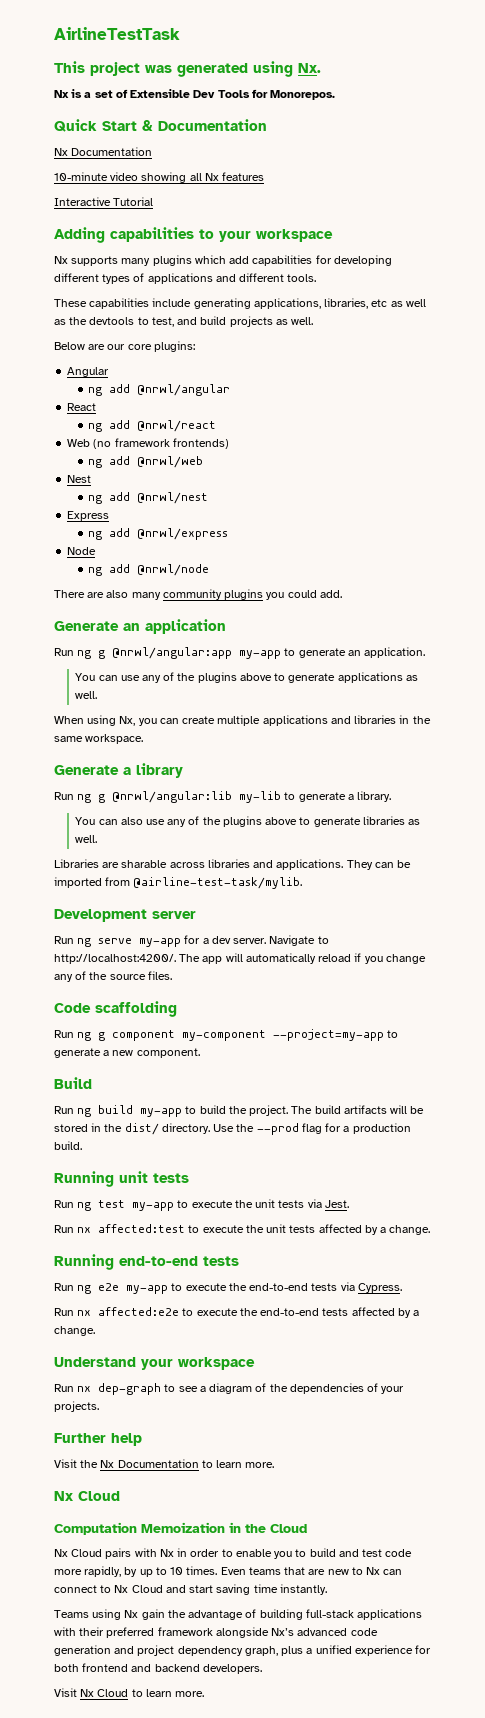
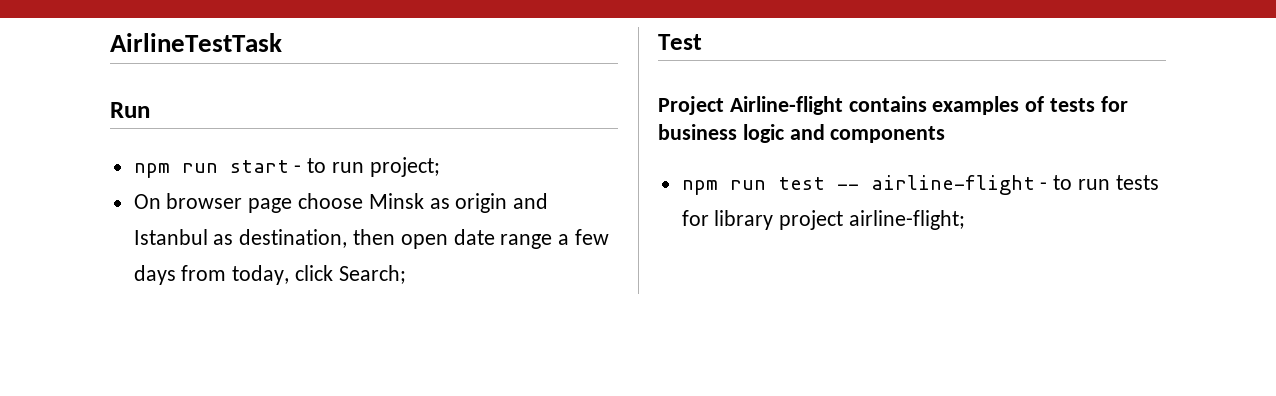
[54,61,321,77] [54,89,336,100] [54,119,267,132] [54,147,153,156] [54,172,265,183] [54,197,154,206] [54,227,333,243] [54,255,392,266] [54,273,317,284] [54,298,426,309] [54,316,314,327] [54,341,195,352] [67,367,110,377] [88,384,231,396] [67,403,97,411] [88,420,217,432] [67,438,229,449] [88,456,204,468] [67,475,92,483] [88,492,209,504] [67,511,110,521] [88,528,229,540] [67,547,97,555] [88,564,210,576] [54,589,342,600] [54,619,226,634] [54,647,426,659] [75,672,418,683] [75,691,98,699] [54,715,431,726] [54,734,144,744] [54,763,183,778] [54,791,392,803] [75,816,421,827] [75,835,98,843] [54,859,412,870] [54,877,303,889] [54,909,196,922] [54,935,329,947] [54,953,426,964] [54,971,172,982] [54,1001,177,1017] [54,1029,399,1041] [54,1048,200,1058] [54,1077,92,1089] [54,1105,425,1117] [54,1123,411,1135] [54,1141,82,1150] [54,1171,189,1187] [54,1199,349,1211] [54,1224,431,1235] [54,1254,239,1270] [54,1282,402,1294] [54,1307,420,1318] [54,1326,95,1336] [54,1357,255,1370] [54,1383,405,1395] [54,1401,99,1412] [54,1433,142,1446] [54,1459,275,1468] [54,1491,120,1501] [54,1522,307,1535] [54,1548,413,1559] [54,1566,403,1577] [54,1584,327,1595] [54,1609,423,1620] [54,1627,378,1638] [54,1645,432,1656] [54,1663,262,1674] [54,1688,205,1697] This project was generated using Nx. // Nx is a set of Extensible Dev Tools for Monorepos. // Quick Start & Documentation // Nx Documentation // 10-minute video showing all Nx features // Interactive Tutorial // Adding capabilities to your workspace // Nx supports many plugins which add capabilities for developing different types of applications and different tools. // These capabilities include generating applications, libraries, etc as well as the devtools to test, and build projects as well. // Below are our core plugins: // Angular // ng add @nrwl/angular // React // ng add @nrwl/react // Web (no framework frontends) // ng add @nrwl/web // Nest // ng add @nrwl/nest // Express // ng add @nrwl/express // Node // ng add @nrwl/node // There are also many community plugins you could add. // Generate an application // Run ng g @nrwl/angular:app my-app to generate an application. // You can use any of the plugins above to generate applications as well. // When using Nx, you can create multiple applications and libraries in the same workspace. // Generate a library // Run ng g @nrwl/angular:lib my-lib to generate a library. // You can also use any of the plugins above to generate libraries as well. // Libraries are sharable across libraries and applications. They can be imported from @airline-test-task/mylib. // Development server // Run ng serve my-app for a dev server. Navigate to http://localhost:4200/. The app will automatically reload if you change any of the source files. // Code scaffolding // Run ng g component my-component --project=my-app to generate a new component. // Build // Run ng build my-app to build the project. The build artifacts will be stored in the dist/ directory. Use the --prod flag for a production build. // Running unit tests // Run ng test my-app to execute the unit tests via Jest. // Run nx affected:test to execute the unit tests affected by a change. // Running end-to-end tests // Run ng e2e my-app to execute the end-to-end tests via Cypress. // Run nx affected:e2e to execute the end-to-end tests affected by a change. // Understand your workspace // Run nx dep-graph to see a diagram of the dependencies of your projects. // Further help // Visit the Nx Documentation to learn more. // Nx Cloud // Computation Memoization in the Cloud // Nx Cloud pairs with Nx in order to enable you to build and test code more rapidly, by up to 10 times. Even teams that are new to Nx can connect to Nx Cloud and start saving time instantly. // Teams using Nx gain the advantage of building full-stack applications with their preferred framework alongside Nx’s advanced code generation and project dependency graph, plus a unified experience for both frontend and backend developers. // Visit Nx Cloud to learn more. -> [110,102,150,118] [133,157,440,178] [133,193,549,213] [133,229,610,249] [133,265,406,285] [658,34,702,50] [658,96,1128,115] [658,124,946,143] [681,175,1159,195] [681,210,966,230] Run // npm run start - to run project; // On browser page choose Minsk as origin and Istanbul as destination, then open date range a few days from today, click Search; // Test // Project Airline-flight contains examples of tests for business logic and components // npm run test -- airline-flight - to run tests for library project airline-flight;

